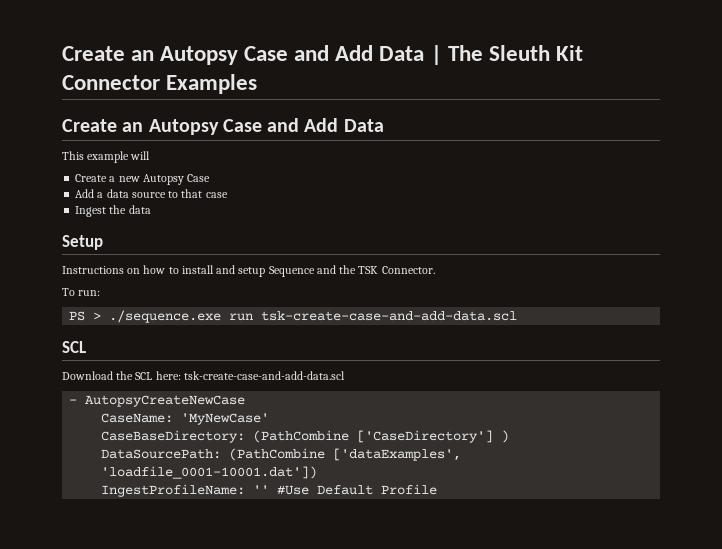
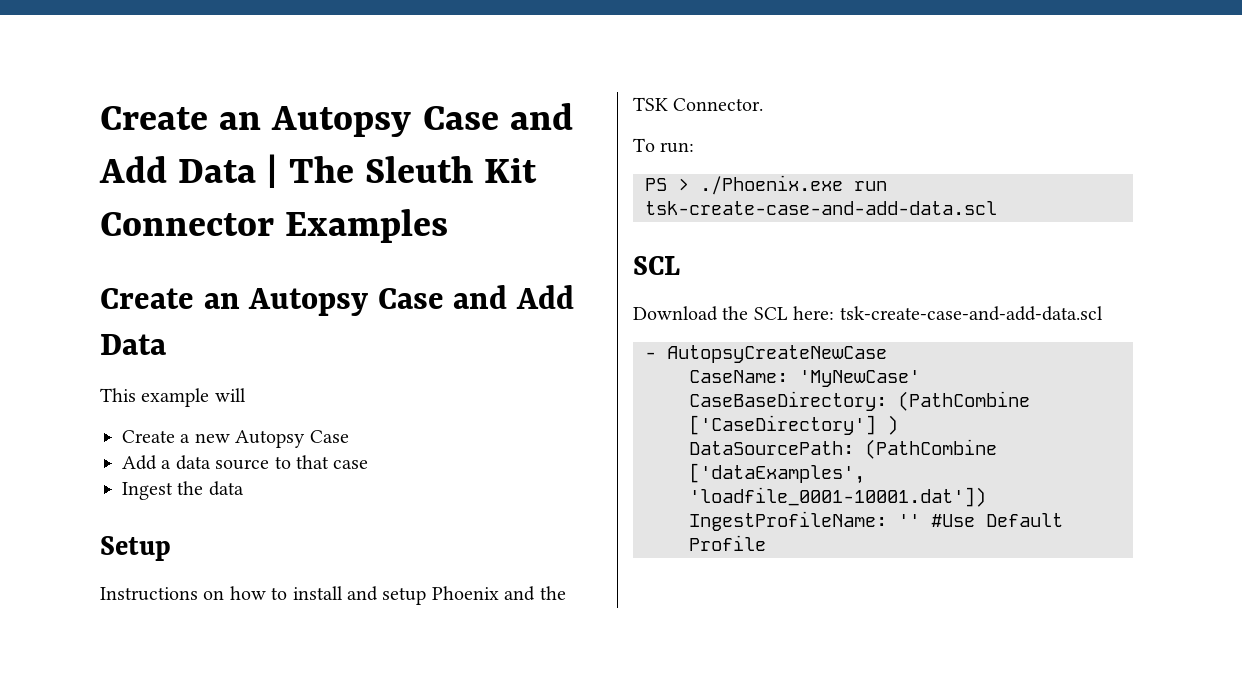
[268,266,315,277] Sequence -> [431,586,499,600] Phoenix
[109,310,222,323] ./sequence.exe -> [700,175,843,195] ./Phoenix.exe

